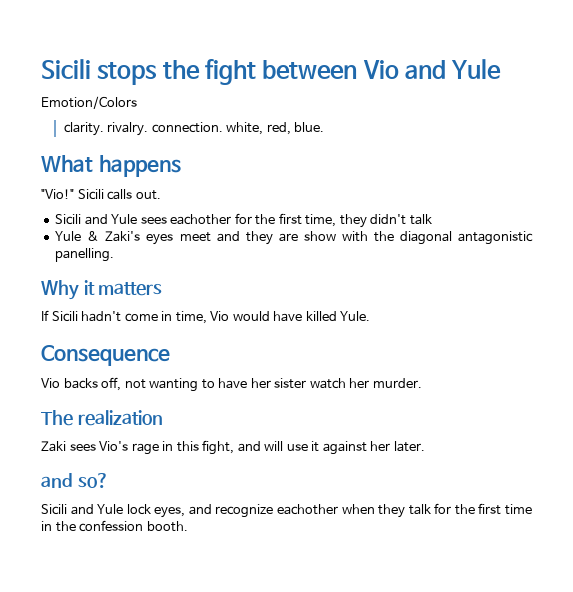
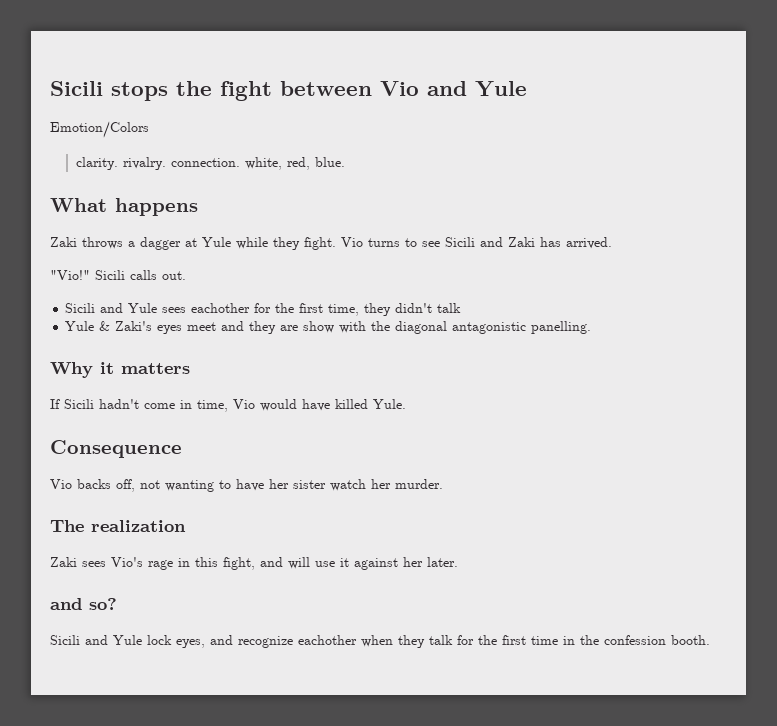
(181, 166) none -> [50,237,612,250] // Zaki throws a dagger at Yule while they fight. Vio turns to see Sicili and Zaki has arrived.

